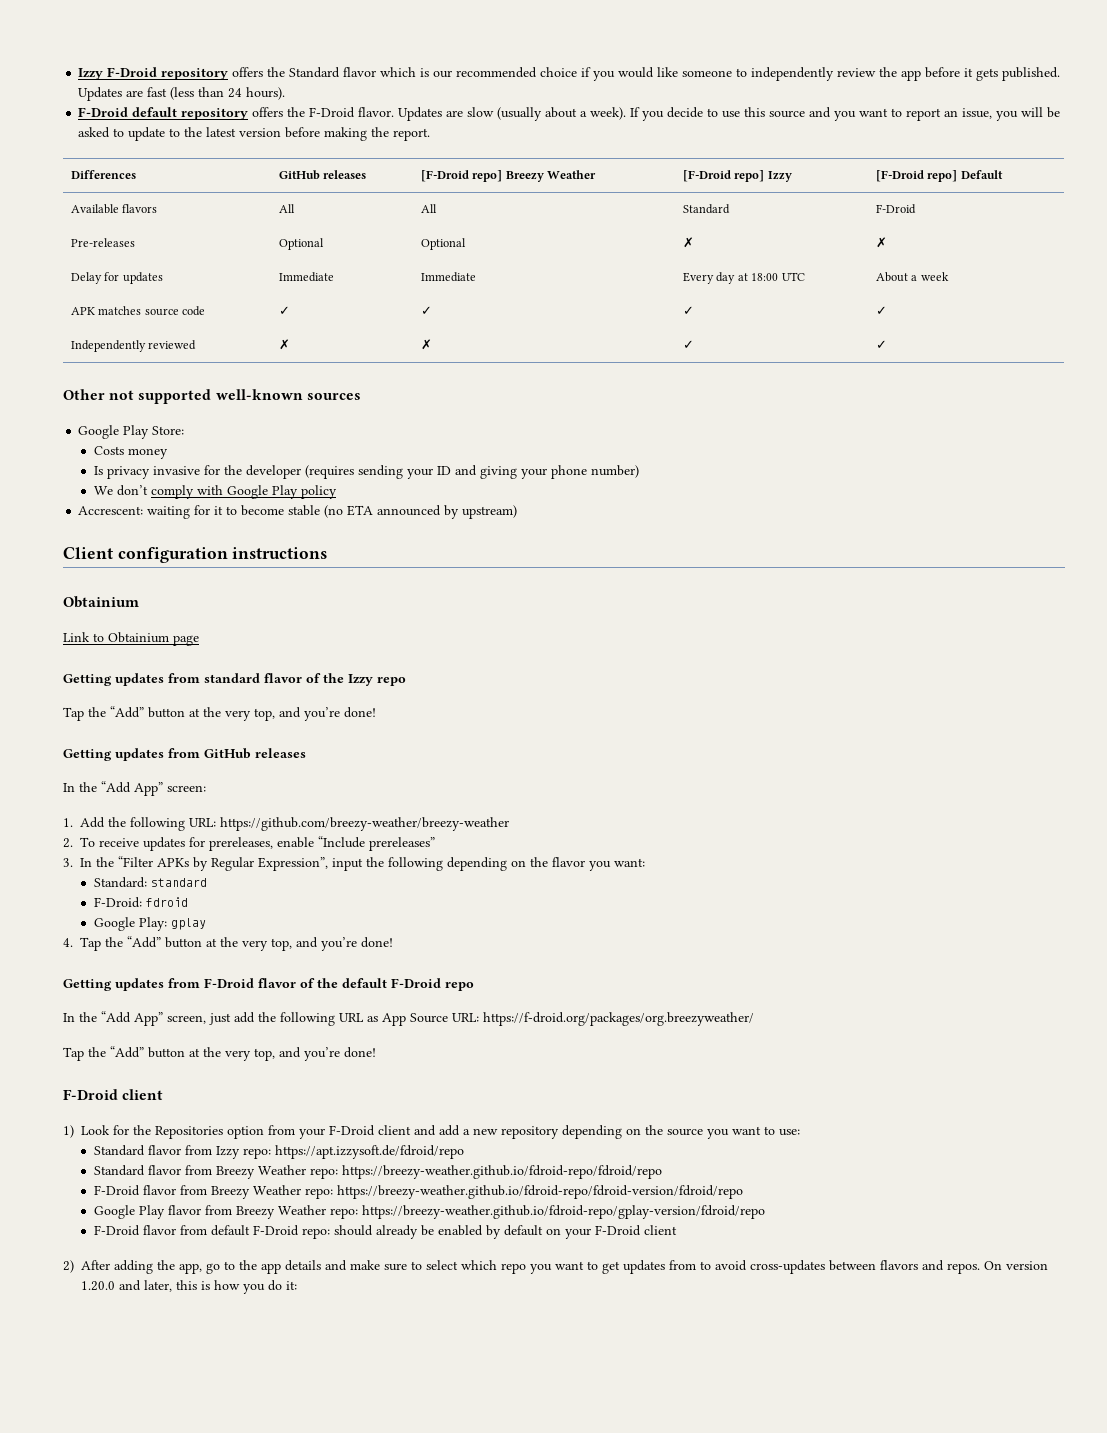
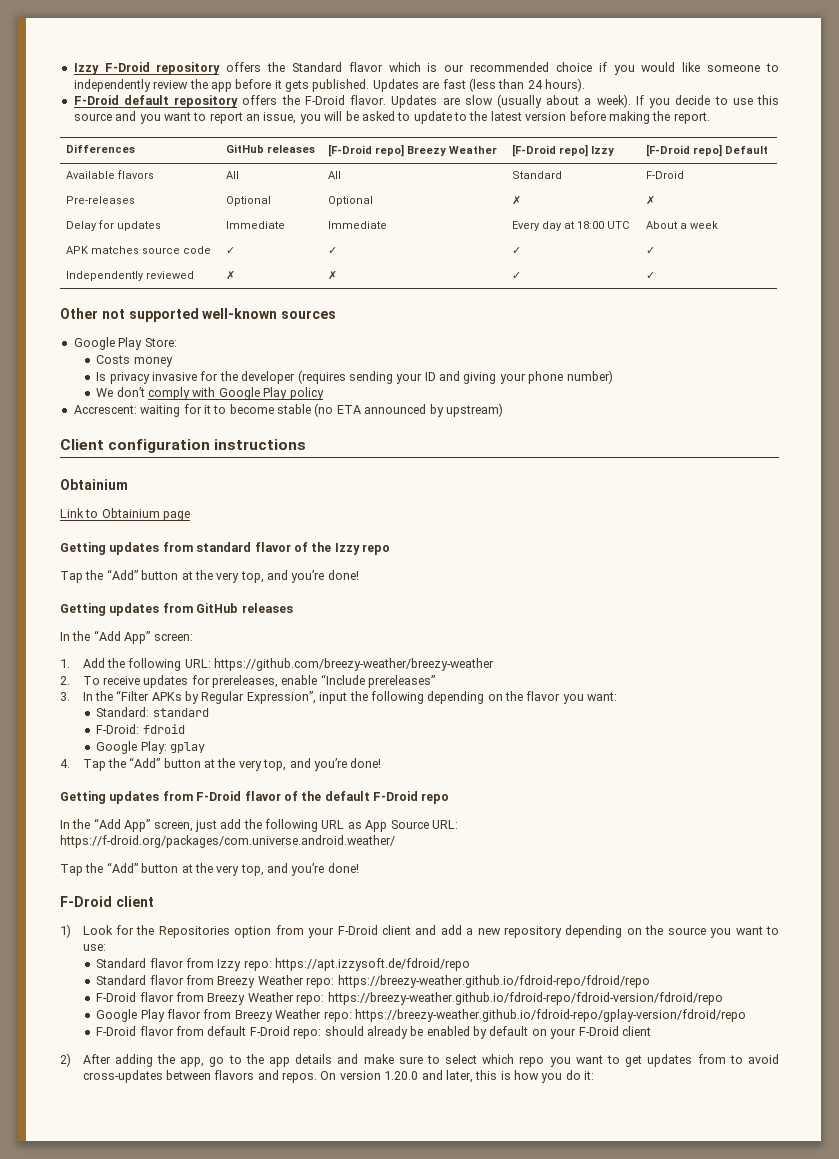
[483,1012,754,1026] https://f-droid.org/packages/org.breezyweather/ -> [60,835,395,848] https://f-droid.org/packages/com.universe.android.weather/

